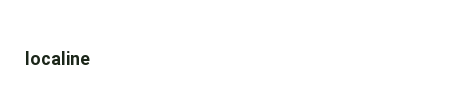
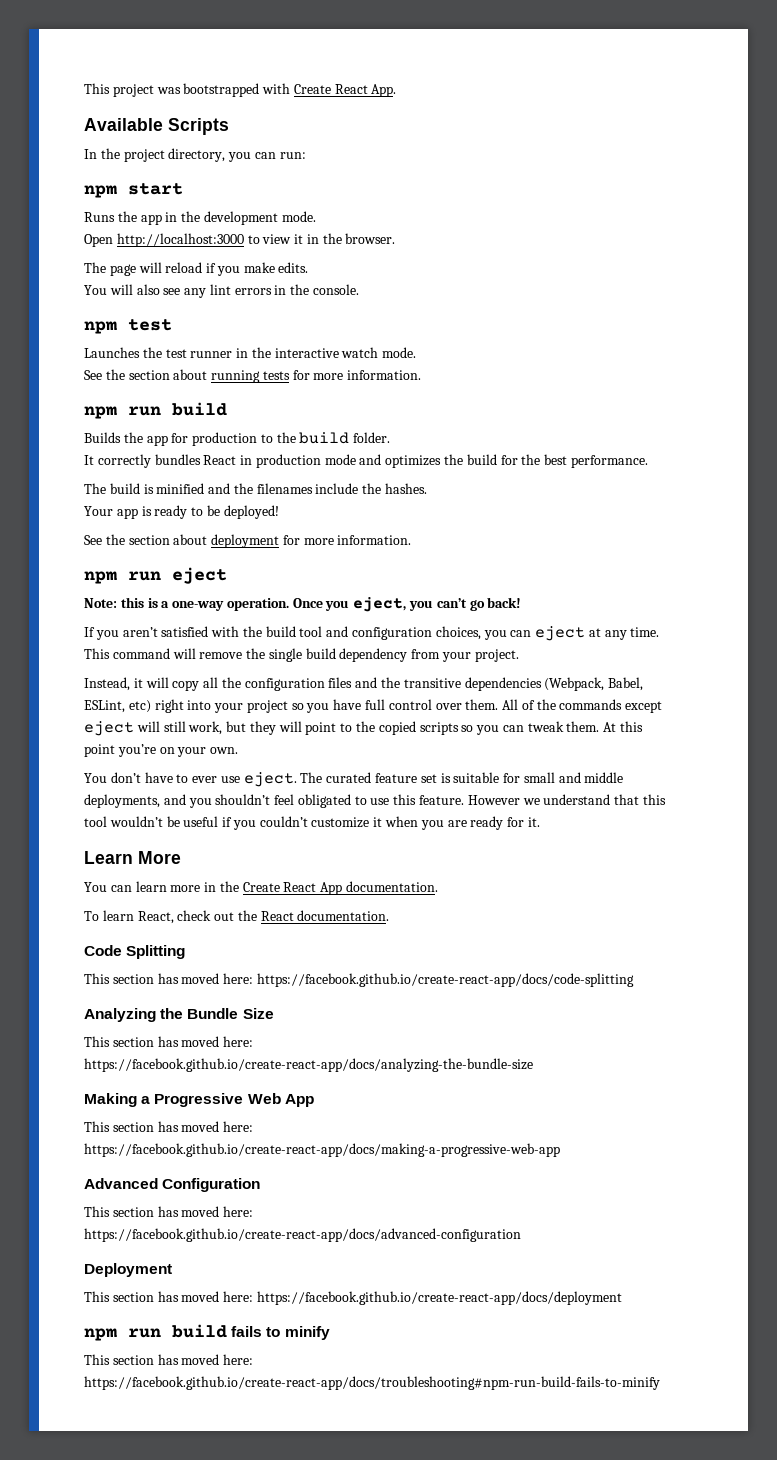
[25,51,90,65] localine -> [84,83,397,97] [84,118,229,135] [84,148,306,162] [84,183,183,198] [84,211,316,225] [84,233,396,247] [84,262,309,276] [84,284,360,298] [84,319,172,334] [84,347,417,358] [84,369,422,383] [84,402,227,419] [84,432,391,446] [84,454,648,468] [84,483,428,494] [84,505,279,519] [84,534,412,548] [84,567,227,584] [84,597,522,612] [84,626,660,641] [84,648,519,662] [84,677,644,691] [84,699,663,713] [84,721,644,736] [84,744,239,757] [84,772,624,787] [84,794,666,808] [84,816,540,830] [84,851,181,864] [84,881,439,895] [84,910,390,924] [84,945,186,959] [84,973,634,987] [84,1008,274,1022] [84,1036,254,1047] [84,1058,533,1072] [84,1093,314,1107] [84,1121,254,1132] [84,1143,560,1157] [84,1178,261,1192] [84,1206,254,1217] [84,1228,521,1242] [84,1263,172,1277] [84,1291,622,1305] [84,1324,330,1341] [84,1354,254,1365] [84,1376,660,1390] This project was bootstrapped with Create React App. // Available Scripts // In the project directory, you can run: // npm start // Runs the app in the development mode. // Open http://localhost:3000 to view it in the browser. // The page will reload if you make edits. // You will also see any lint errors in the console. // npm test // Launches the test runner in the interactive watch mode. // See the section about running tests for more information. // npm run build // Builds the app for production to the build folder. // It correctly bundles React in production mode and optimizes the build for the best performance. // The build is minified and the filenames include the hashes. // Your app is ready to be deployed! // See the section about deployment for more information. // npm run eject // Note: this is a one-way operation. Once you eject, you can’t go back! // If you aren’t satisfied with the build tool and configuration choices, you can eject at any time. This command will remove the single build dependency from your project. // Instead, it will copy all the configuration files and the transitive dependencies (Webpack, Babel, ESLint, etc) right into your project so you have full control over them. All of the commands except eject will still work, but they will point to the copied scripts so you can tweak them. At this point you’re on your own. // You don’t have to ever use eject. The curated feature set is suitable for small and middle deployments, and you shouldn’t feel obligated to use this feature. However we understand that this tool wouldn’t be useful if you couldn’t customize it when you are ready for it. // Learn More // You can learn more in the Create React App documentation. // To learn React, check out the React documentation. // Code Splitting // This section has moved here: https://facebook.github.io/create-react-app/docs/code-splitting // Analyzing the Bundle Size // This section has moved here: https://facebook.github.io/create-react-app/docs/analyzing-the-bundle-size // Making a Progressive Web App // This section has moved here: https://facebook.github.io/create-react-app/docs/making-a-progressive-web-app // Advanced Configuration // This section has moved here: https://facebook.github.io/create-react-app/docs/advanced-configuration // Deployment // This section has moved here: https://facebook.github.io/create-react-app/docs/deployment // npm run build fails to minify // This section has moved here: https://facebook.github.io/create-react-app/docs/troubleshooting#npm-run-build-fails-to-minify

